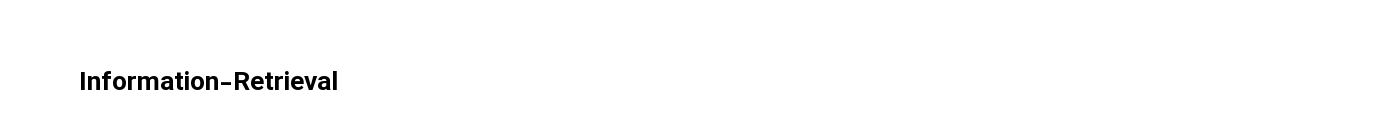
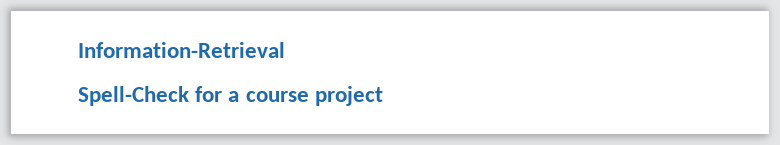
(338, 80) none -> [78,86,383,106] // Spell-Check for a course project

